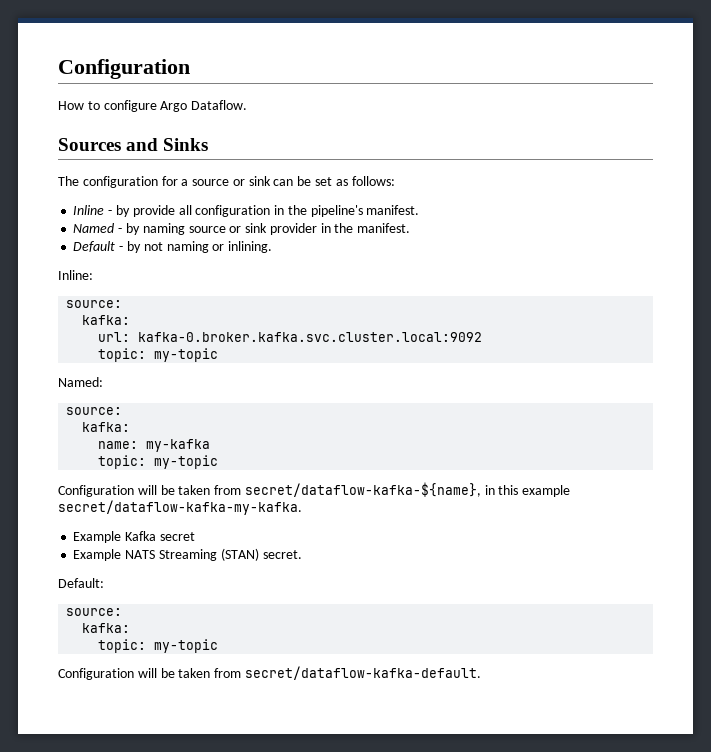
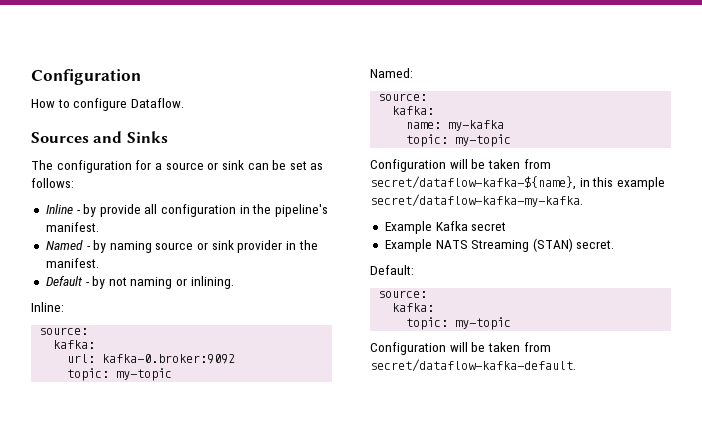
[160,101,188,112] Argo -> (128, 104) none
[138,332,483,342] kafka-0.broker.kafka.svc.cluster.local:9092 -> [102,354,236,364] kafka-0.broker:9092

